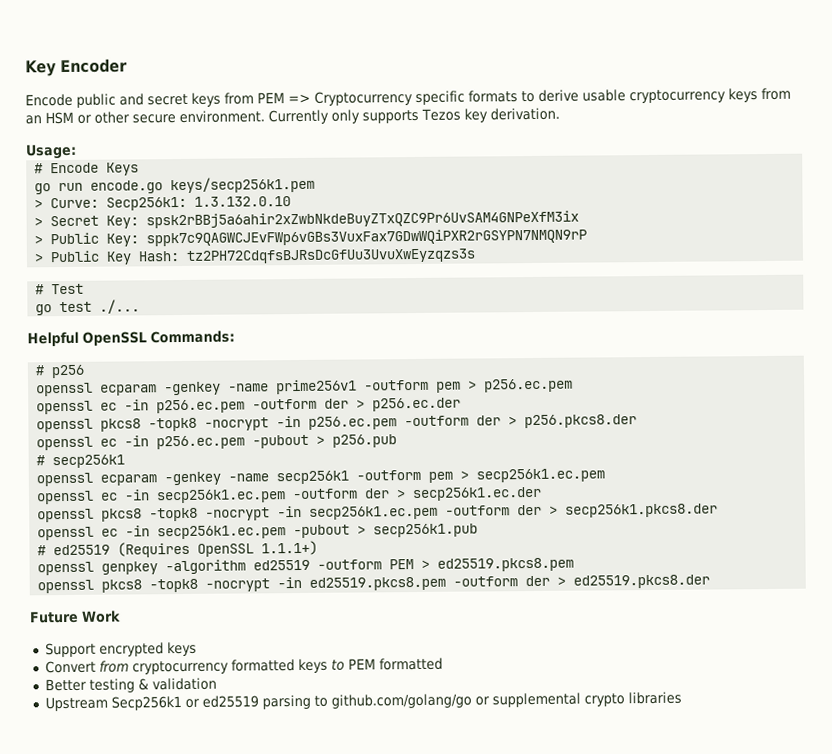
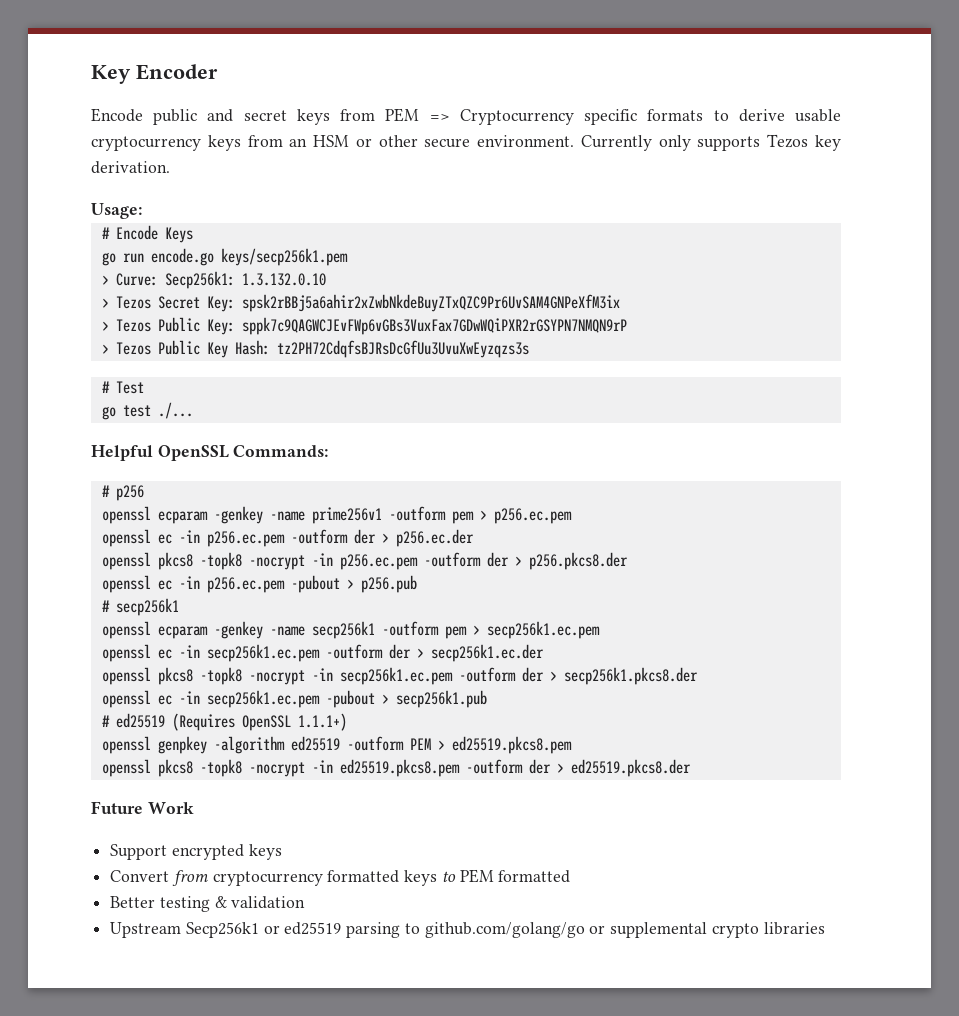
(44, 222) none -> [115,296,151,309] Tezos
(44, 240) none -> [115,319,151,332] Tezos
(45, 258) none -> [115,342,151,355] Tezos

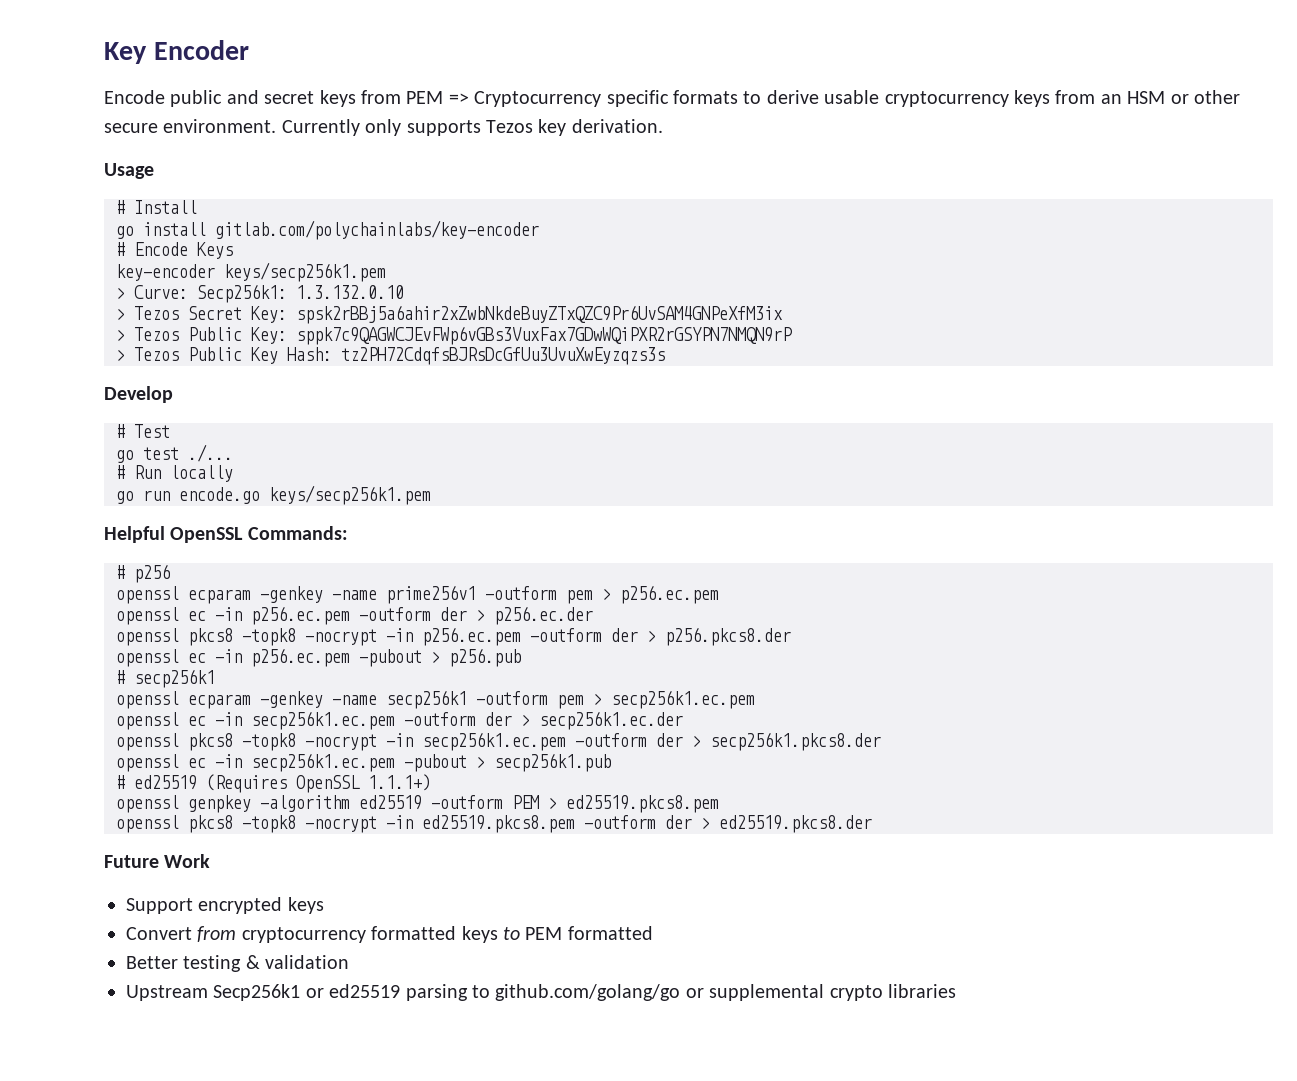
[91,203,142,219] Usage: -> [104,163,154,179] [116,200,197,214] [116,220,539,240] Usage // # Install // go install gitlab.com/polychainlabs/key-encoder
[101,248,214,266] go run encode.go -> [116,264,215,281] key-encoder
(529, 349) none -> [104,386,173,403] // Develop
(193, 410) none -> [116,465,233,482] [116,485,431,505] // # Run locally // go run encode.go keys/secp256k1.pem

